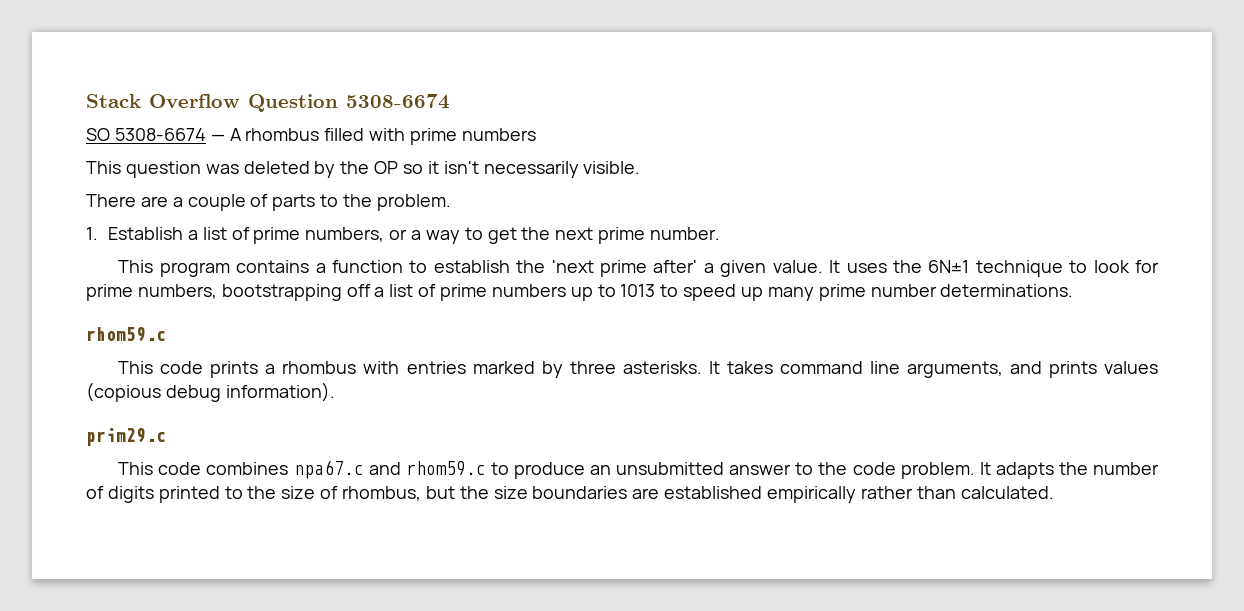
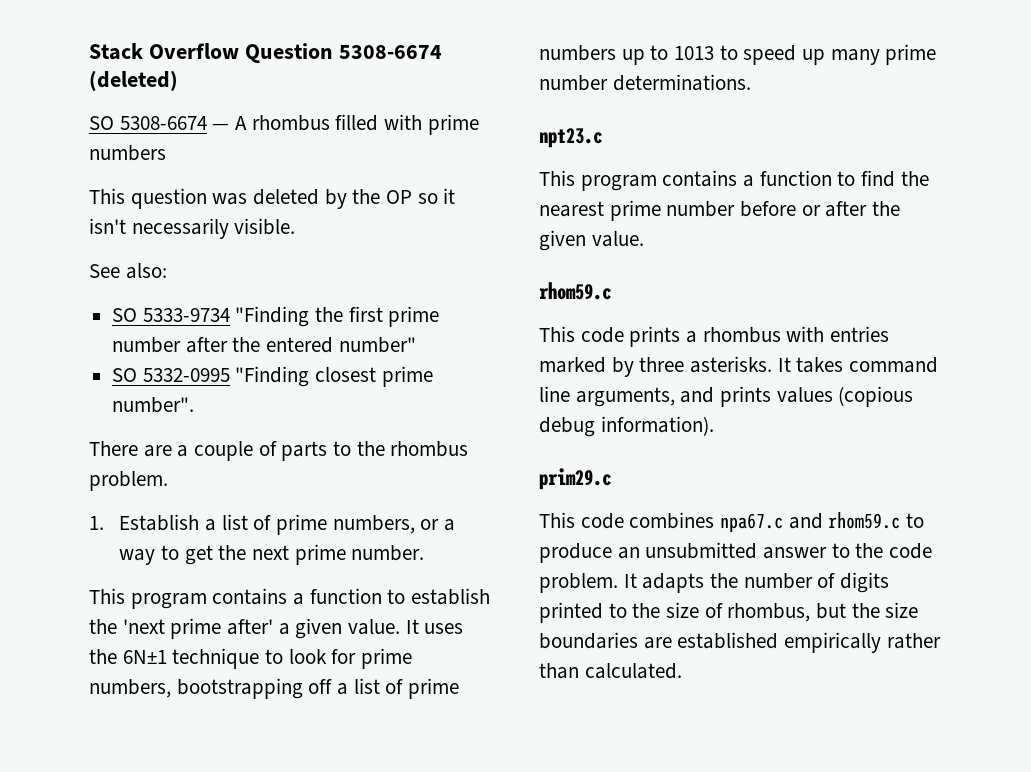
(450, 101) none -> [89,70,178,91] (deleted)
(641, 167) none -> [89,263,167,279] [112,306,440,327] [112,337,416,353] [112,366,433,387] [112,397,195,413] // See also: // SO 5333-9734 "Finding the first prime number after the entered number" // SO 5332-0995 "Finding closest prime number".
(373, 200) none -> [390,441,469,457] rhombus
(1074, 290) none -> [539,128,602,148] [539,170,929,191] [539,200,901,221] [539,230,644,251] // npt23.c // This program contains a function to find the nearest prime number before or after the given value.

